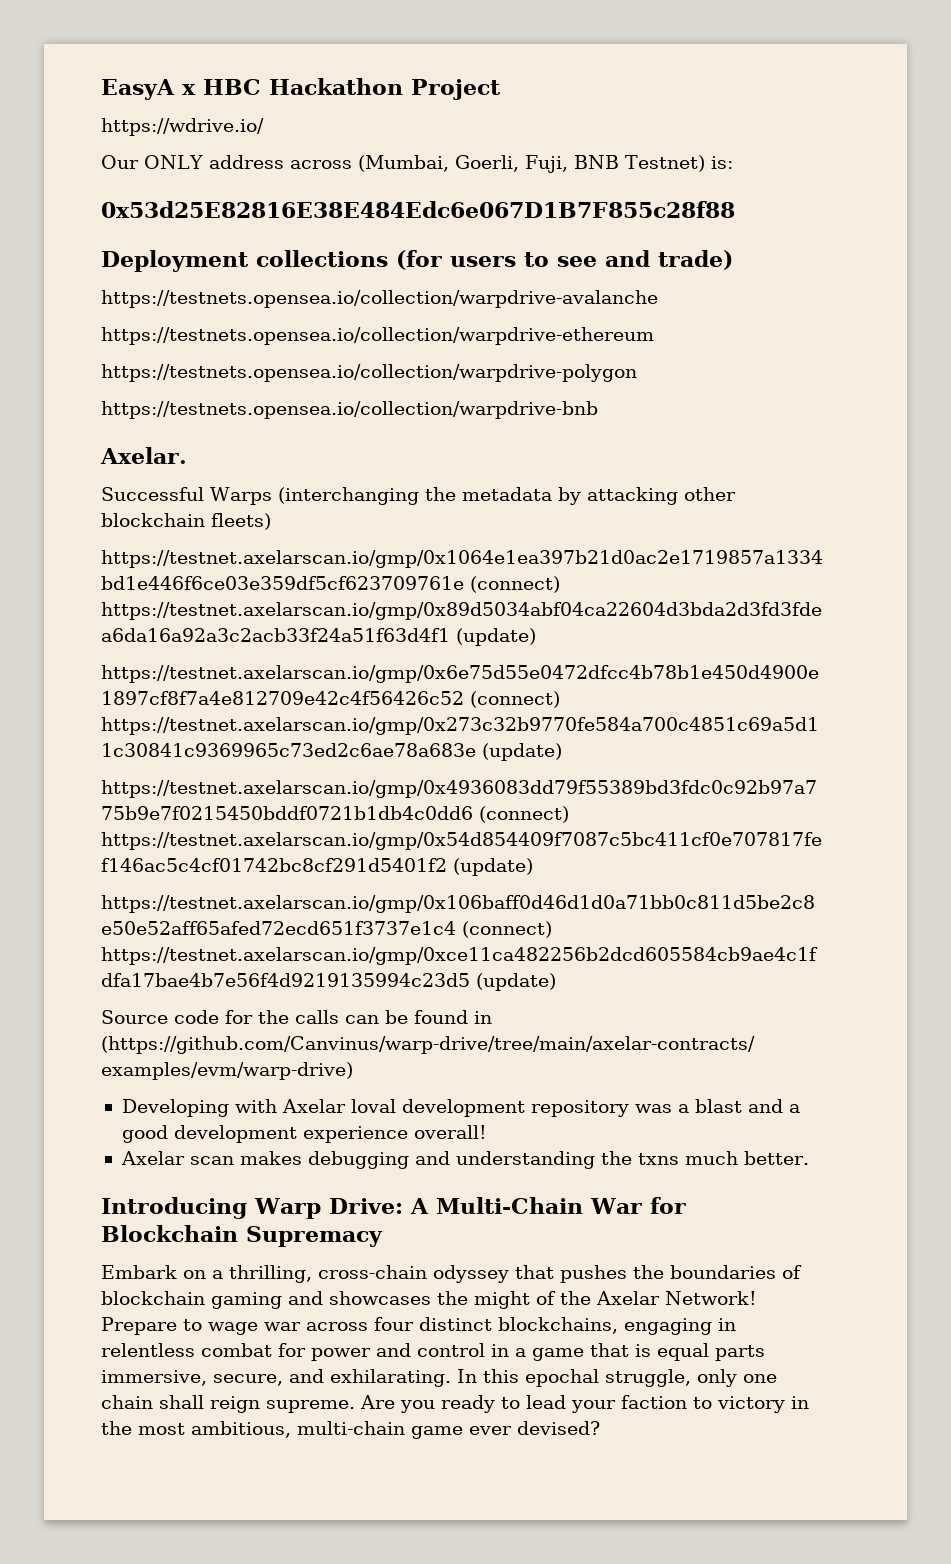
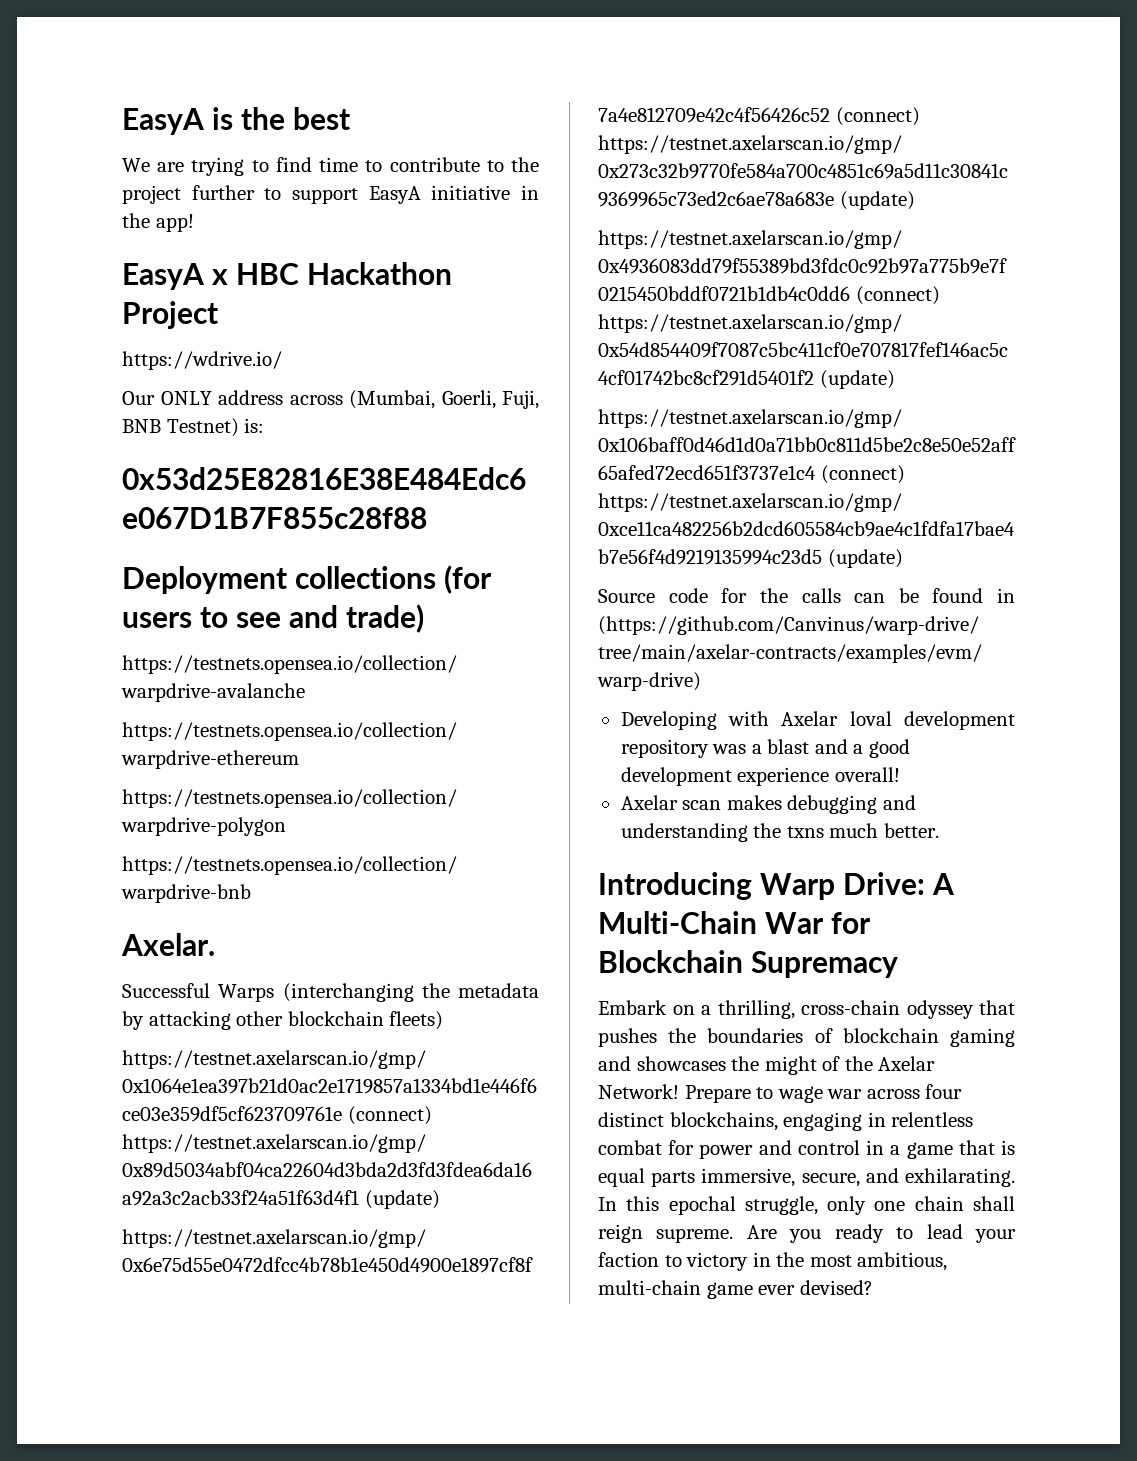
[101,79,175,100] EasyA -> [122,107,351,135] [122,157,539,176] [122,185,540,204] [122,213,194,232] [122,263,204,290] EasyA is the best // We are trying to find time to contribute to the project further to support EasyA initiative in the app! // EasyA

